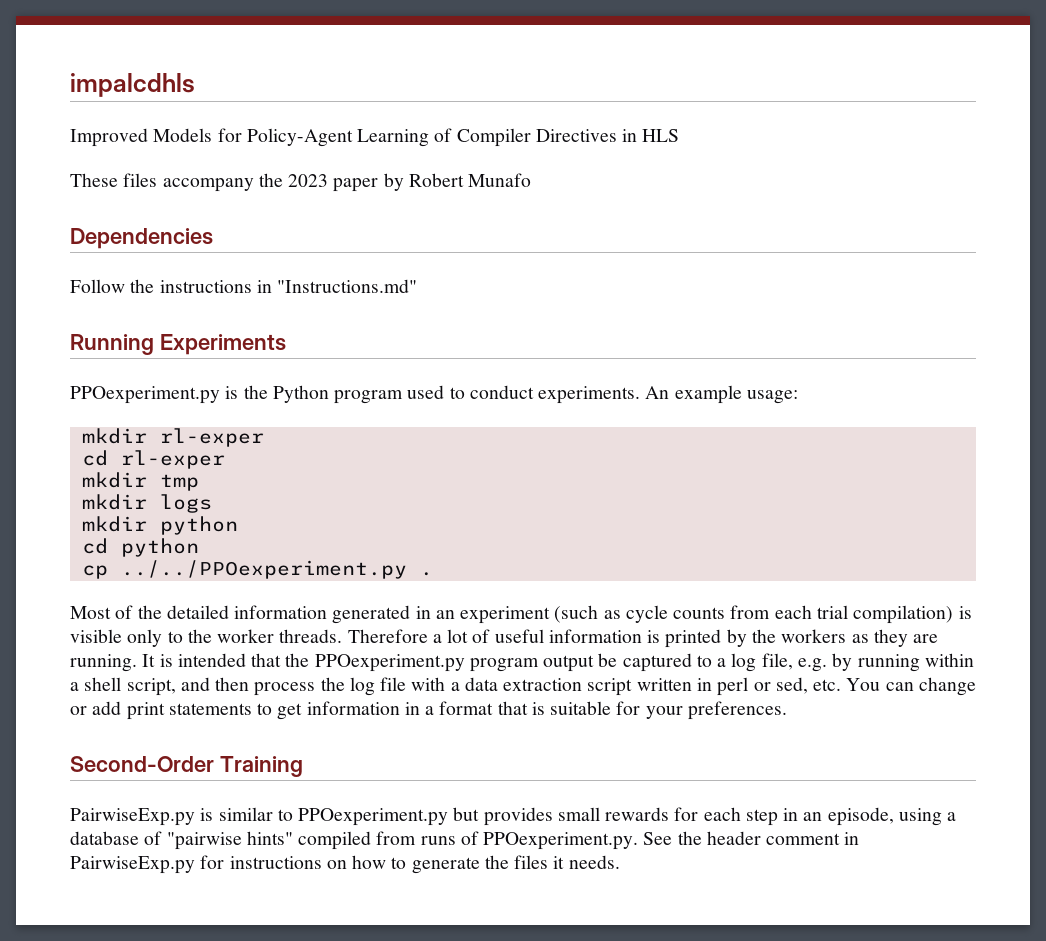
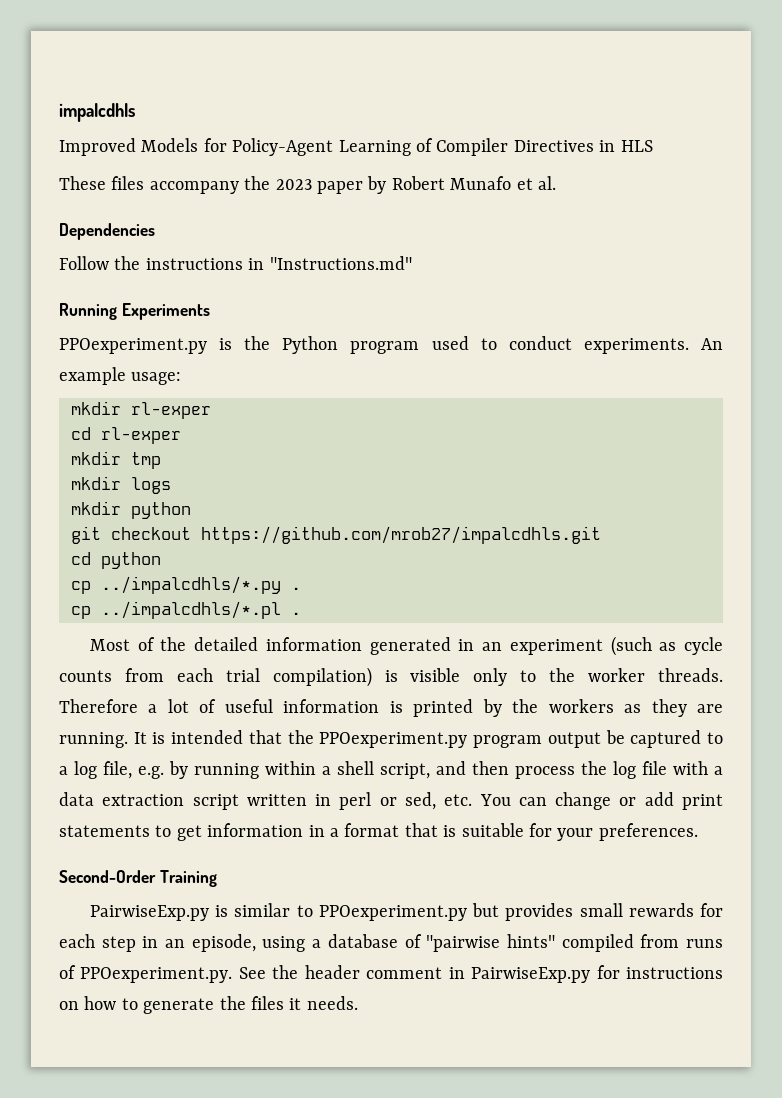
(532, 180) none -> [516,176,556,190] et al.
(238, 525) none -> [71,526,601,544] // git checkout https://github.com/mrob27/impalcdhls.git
[120,560,407,579] ../../PPOexperiment.py -> [101,576,301,594] [71,601,281,619] ../impalcdhls/*.py . // cp ../impalcdhls/*.pl

